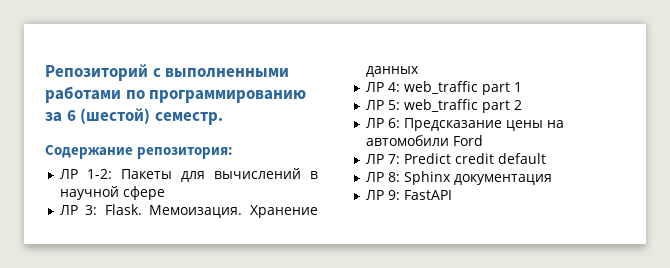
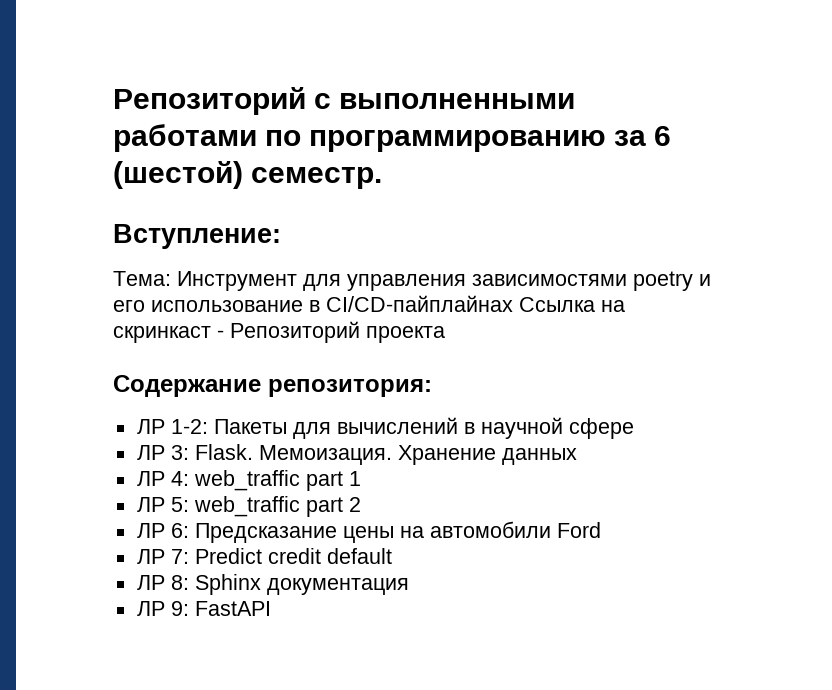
(223, 118) none -> [113,224,281,249] [113,271,711,291] [113,295,625,312] [113,321,445,343] // Вступление: // Тема: Инструмент для управления зависимостями poetry и его использование в CI/CD-пайплайнах Ссылка на скринкаст - Репозиторий проекта

